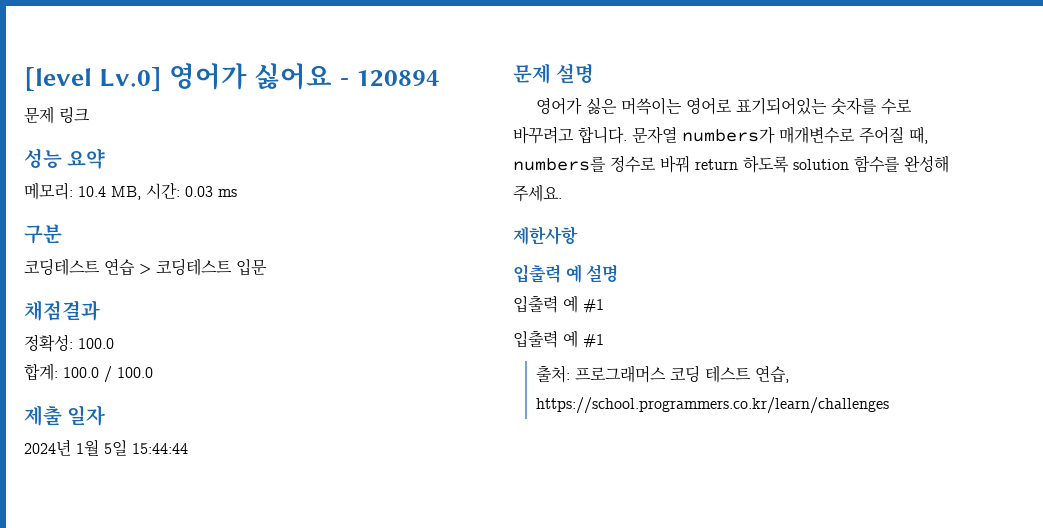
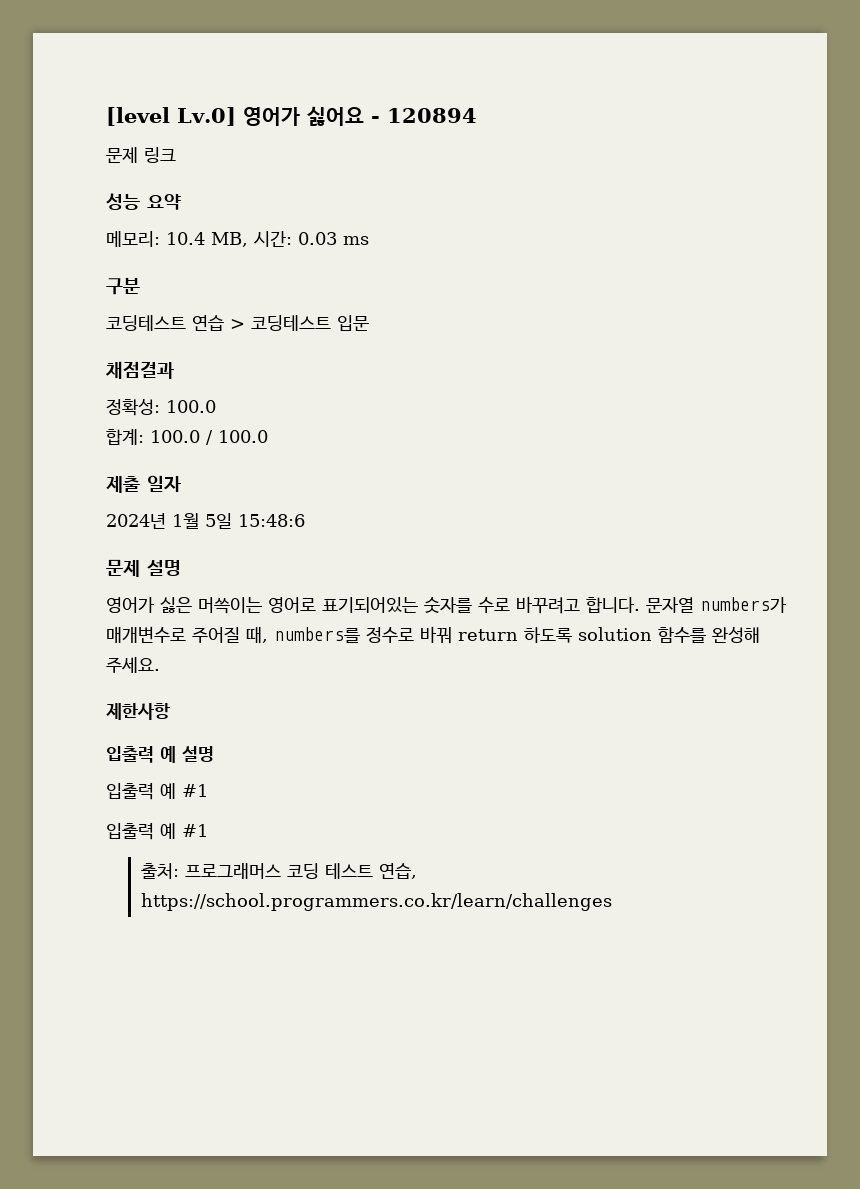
[132,443,188,454] 15:44:44 -> [238,514,305,527] 15:48:6

